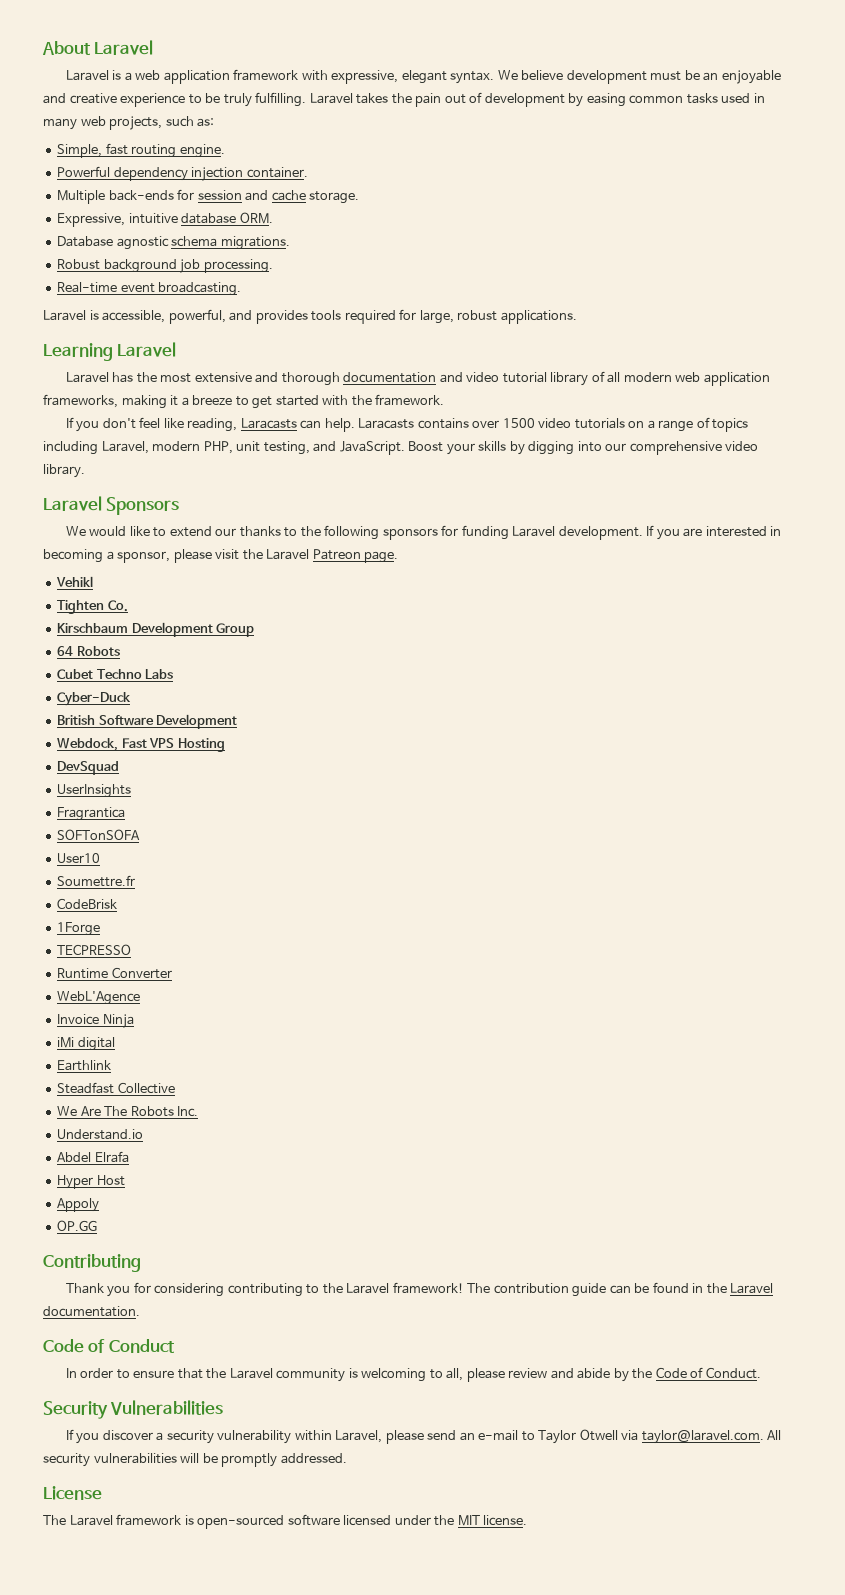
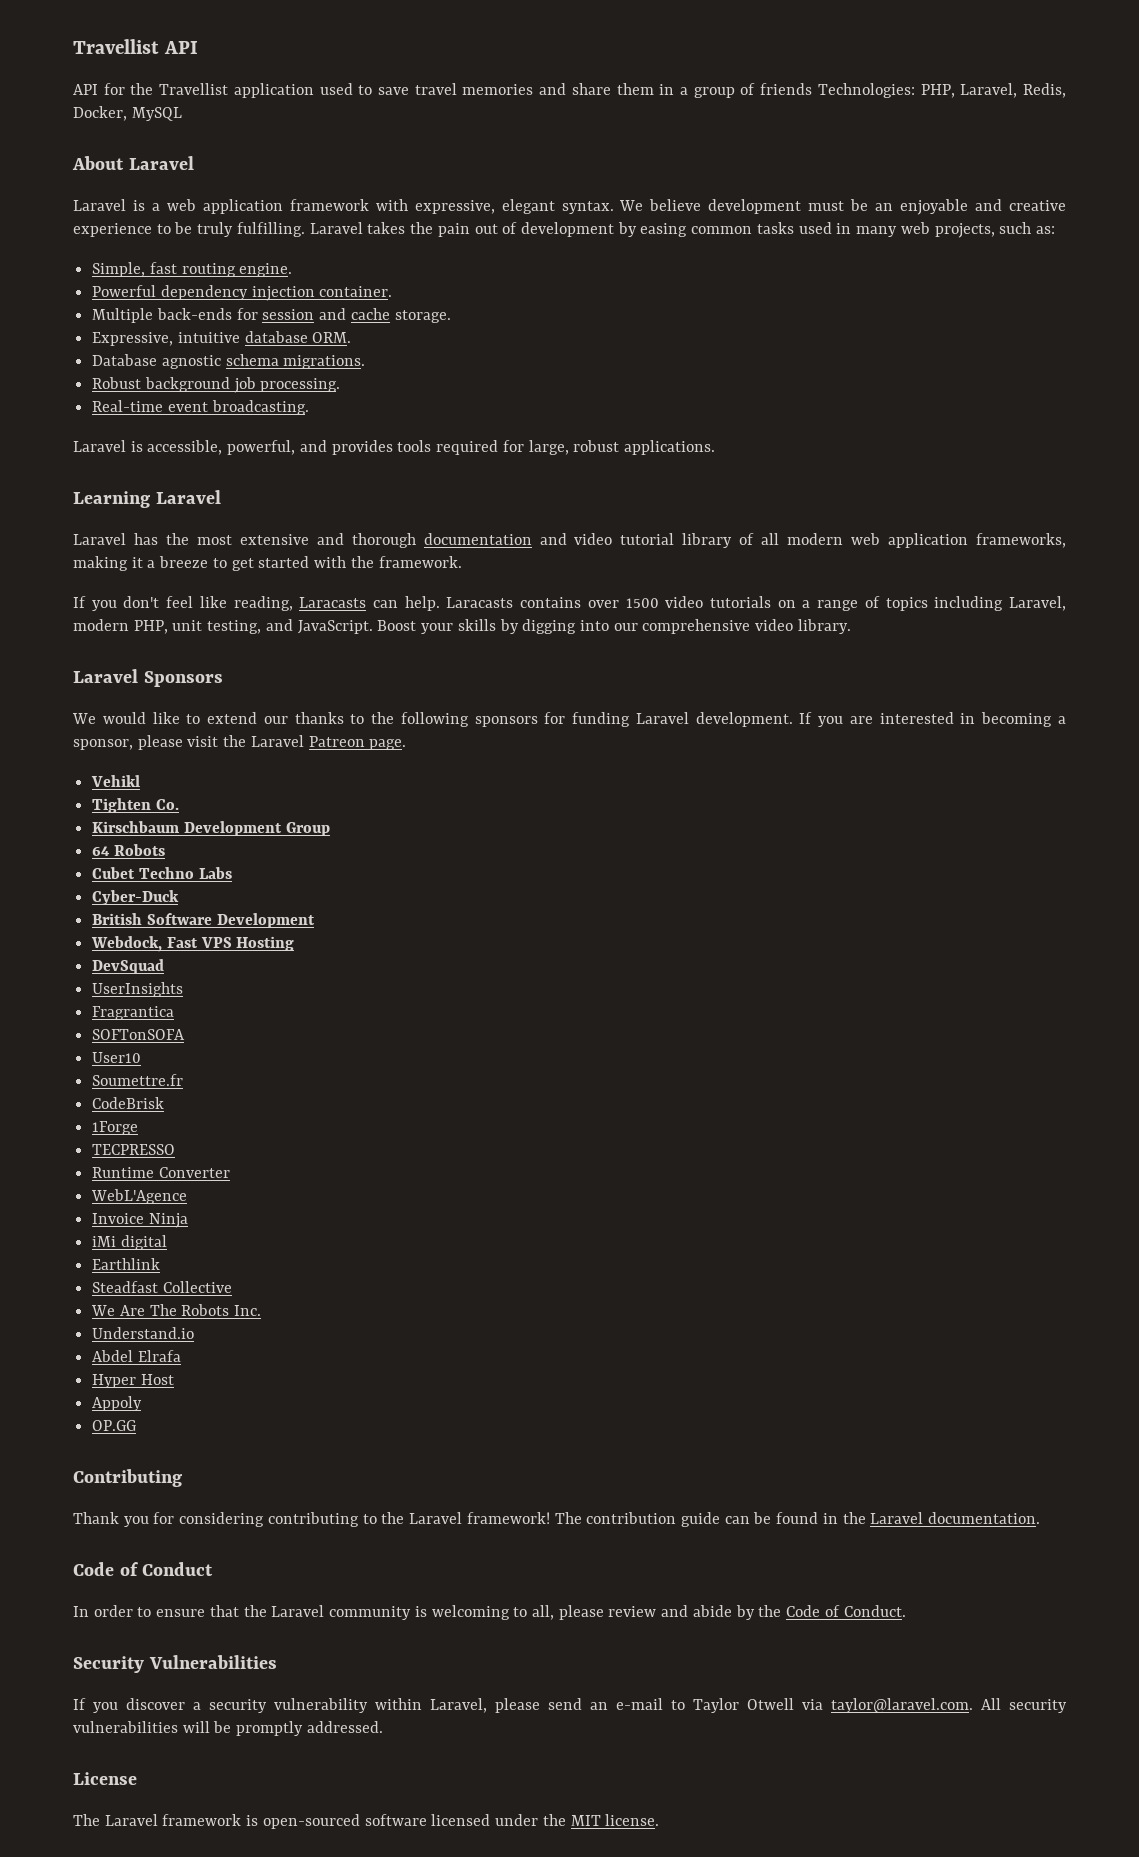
(42, 48) none -> [73,39,198,54] [73,83,1066,98] [73,106,182,121] Travellist API // API for the Travellist application used to save travel memories and share them in a group of friends Technologies: PHP, Laravel, Redis, Docker, MySQL //

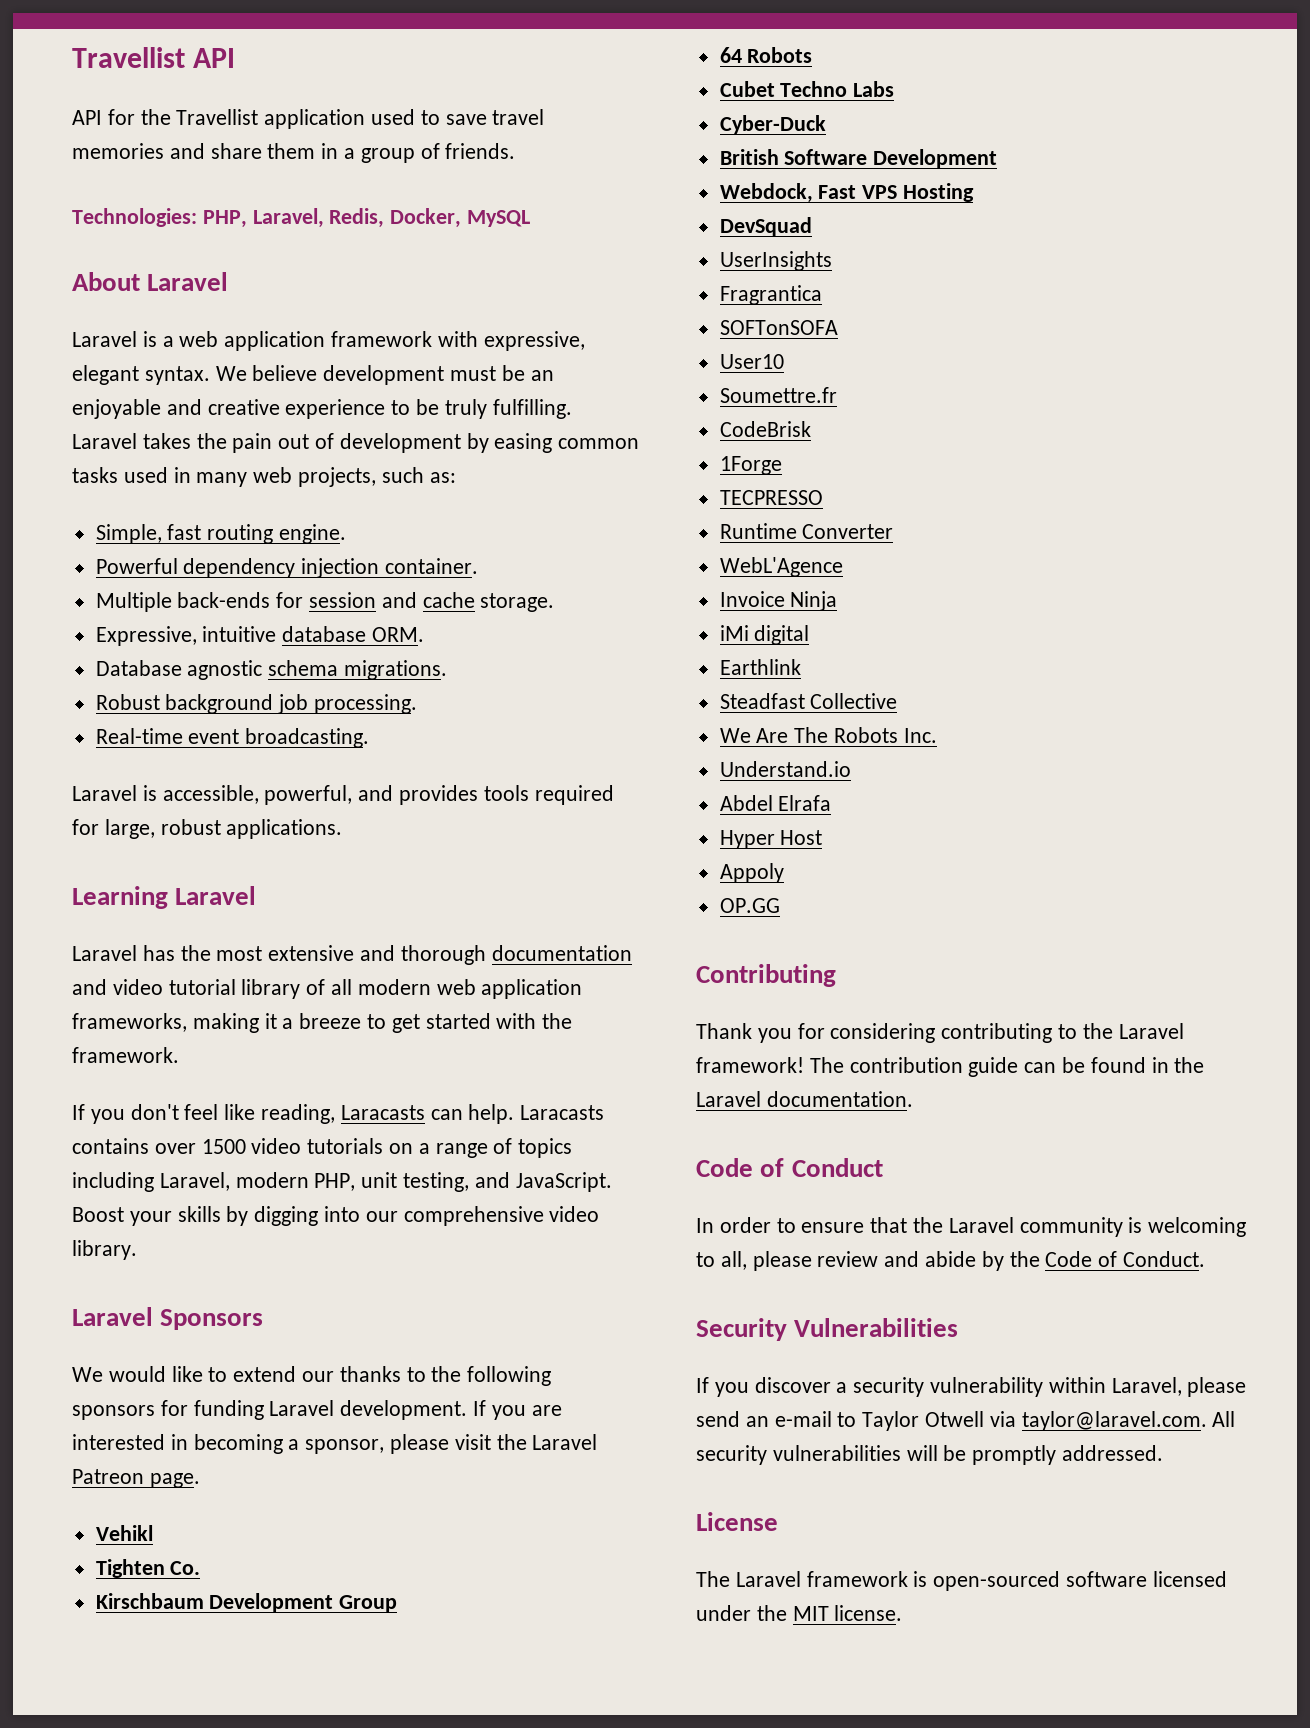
[760,83,813,95] friends -> [445,143,516,159] friends. //

